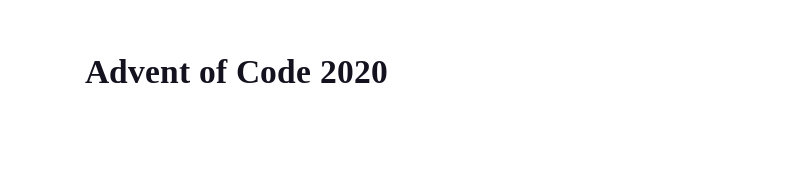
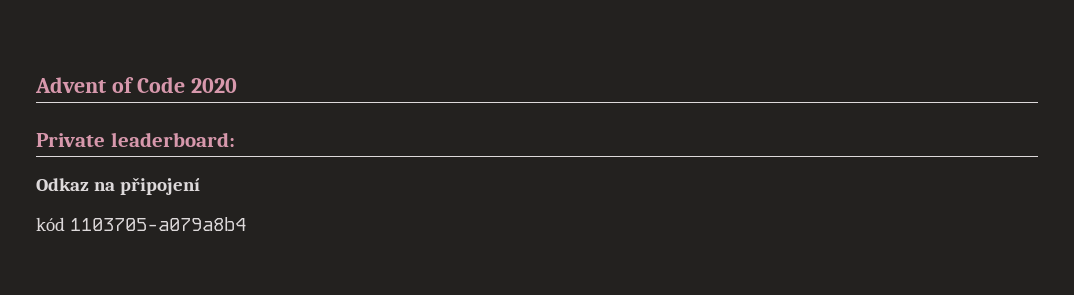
(389, 72) none -> [36,132,235,147] [36,177,201,195] [36,217,247,231] // Private leaderboard: // Odkaz na připojení // kód 1103705-a079a8b4

